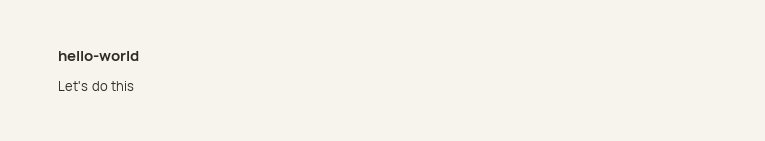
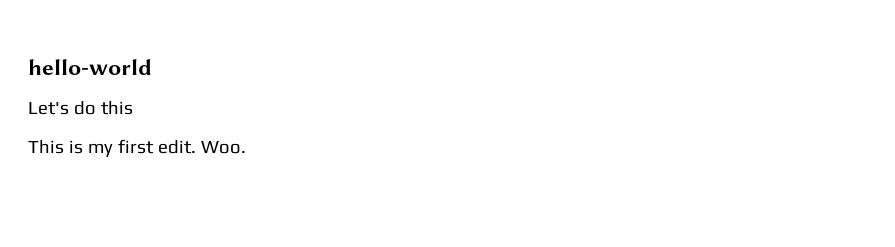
(135, 86) none -> [28,139,246,157] // This is my first edit. Woo.

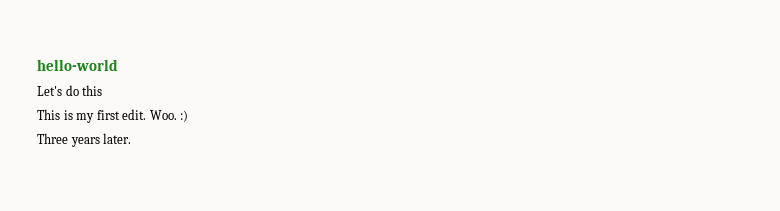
(246, 147) none -> [180,110,189,122] [37,133,132,147] :) // Three years later.

